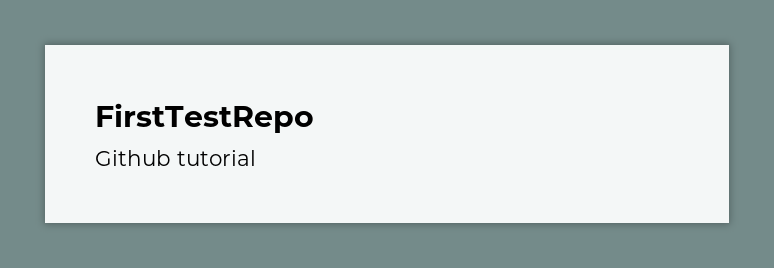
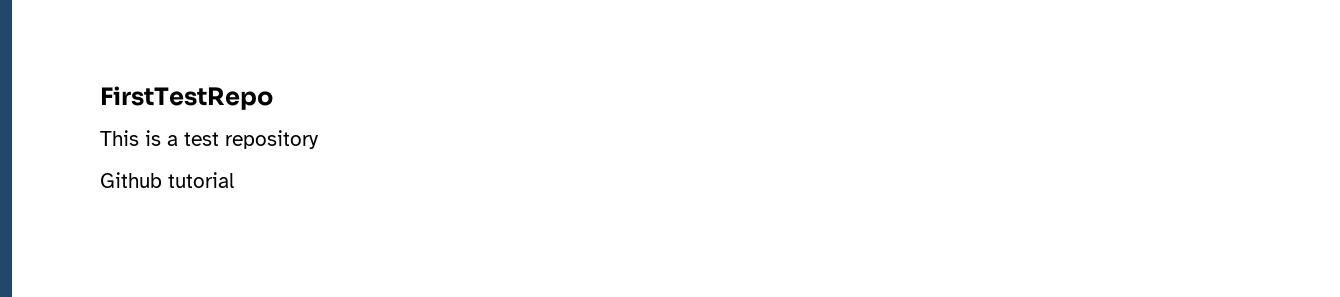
(314, 118) none -> [100,130,319,149] // This is a test repository

